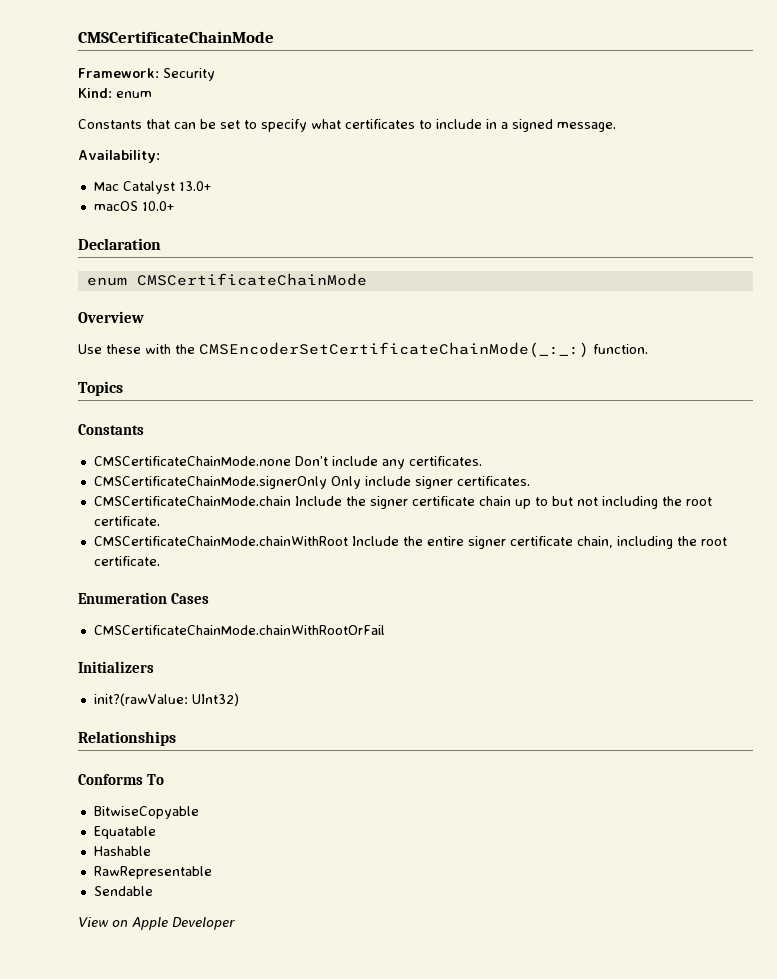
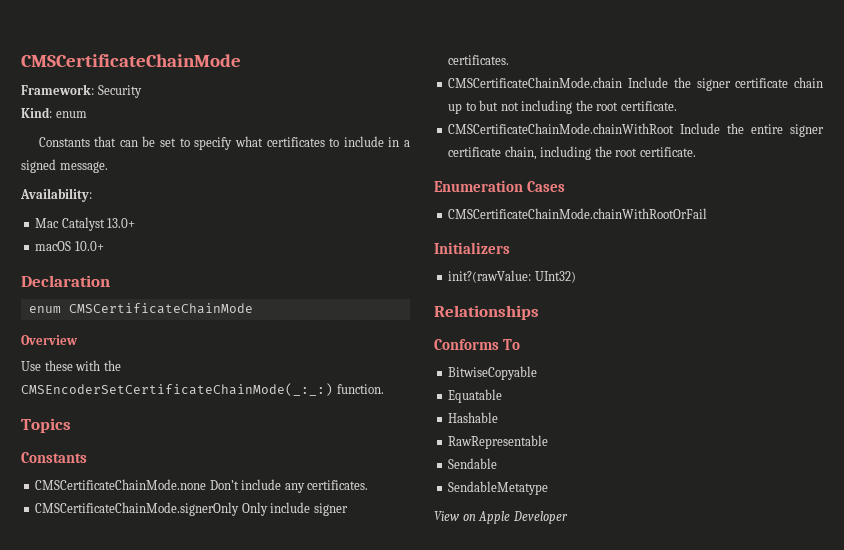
(153, 891) none -> [448,481,549,495] // SendableMetatype

